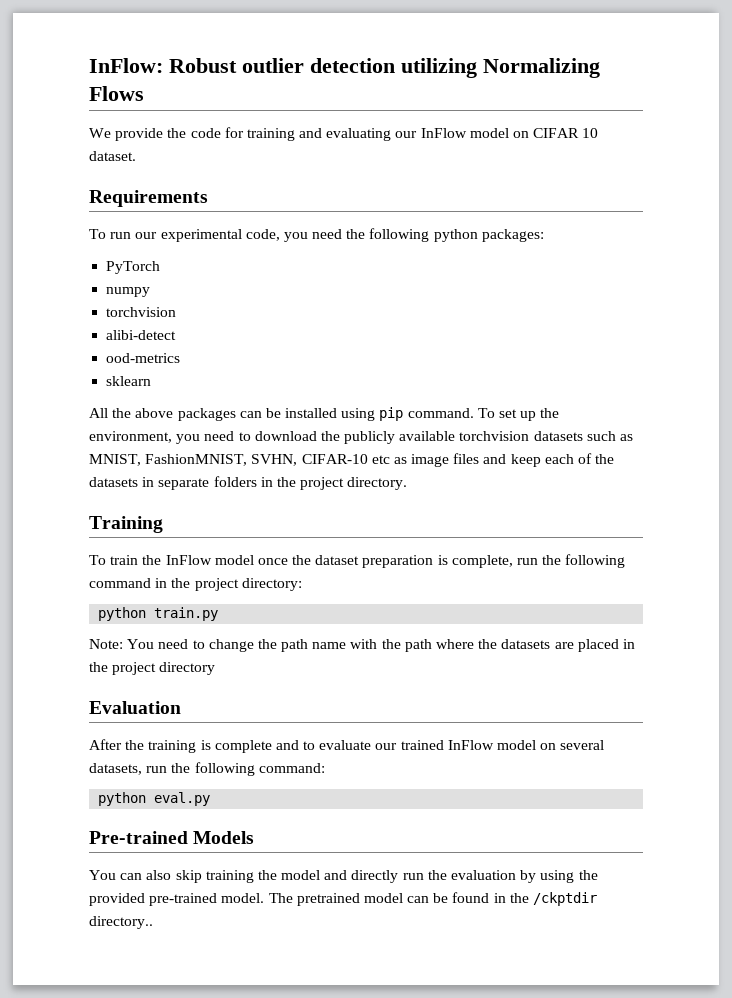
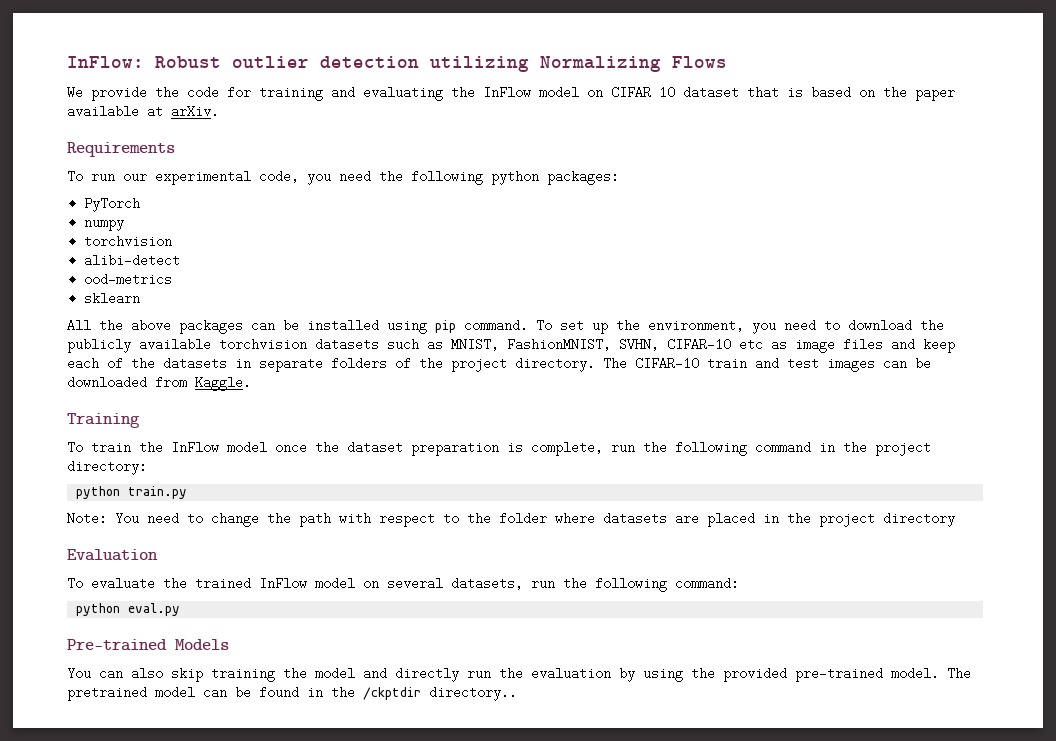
[395,131,418,138] our -> [451,86,475,99] the
[89,151,136,161] dataset. -> [683,86,955,101] [67,105,219,118] dataset that is based on the paper available at arXiv.
[260,477,273,487] in -> [395,357,411,370] of
(408, 483) none -> [603,357,931,372] [67,376,251,391] The CIFAR-10 train and test images can be downloaded from Kaggle.
[312,639,498,652] name with the path where the -> [339,512,595,527] with respect to the folder where
[89,739,398,753] After the training is complete and to evaluate our -> [67,577,187,590] To evaluate the

